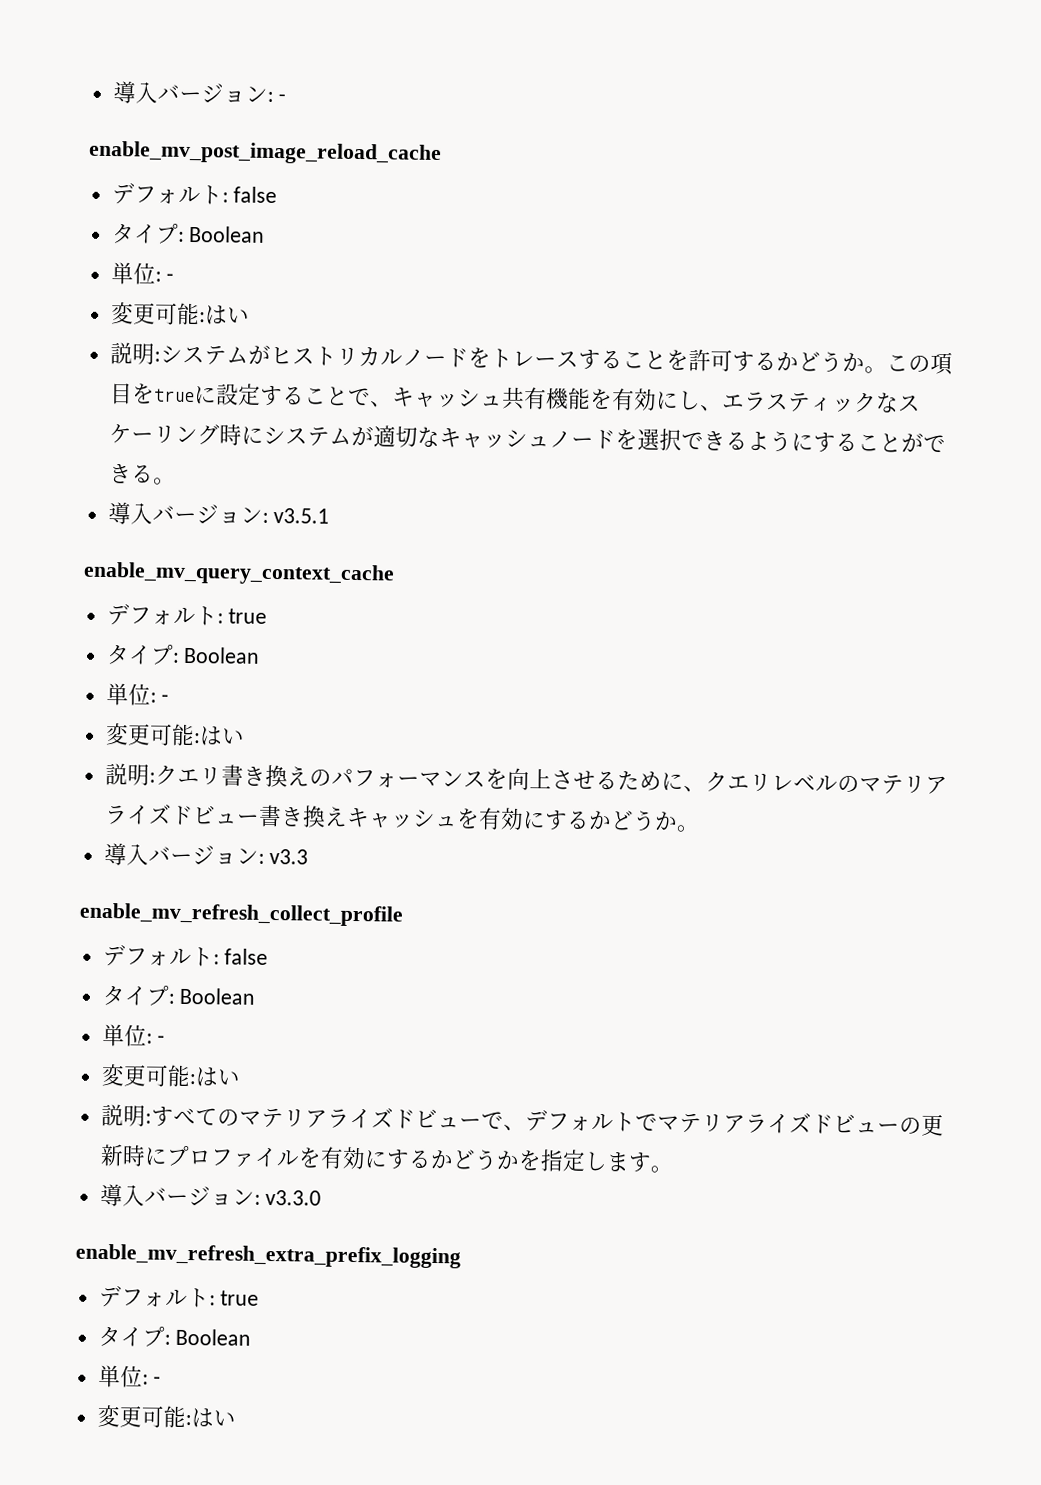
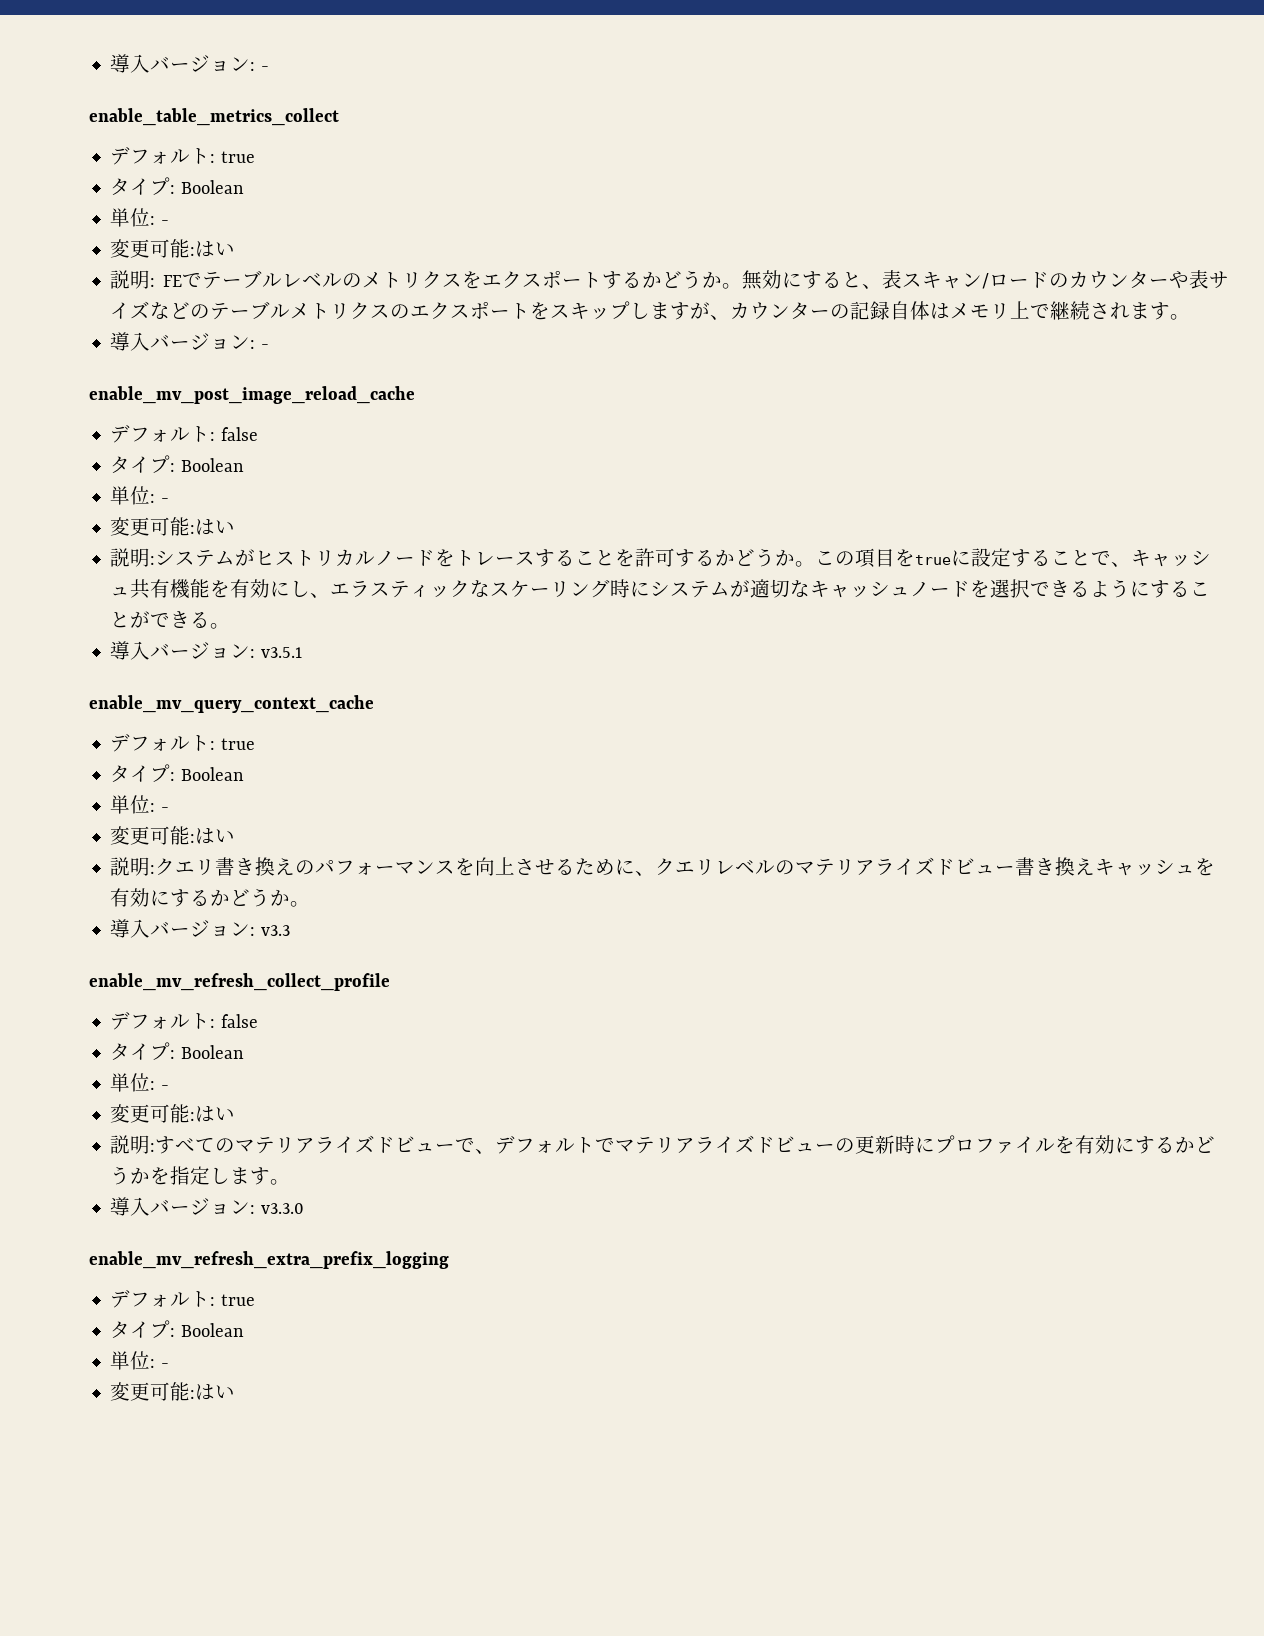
[112,81,287,104] 導入バージョン: - -> [110,54,269,73] [89,108,339,126] [110,147,255,165] [110,177,244,196] [110,208,169,227] [110,239,236,258] [110,270,1229,290] [110,301,1191,320] [110,332,269,351] 導入バージョン: - // enable_table_metrics_collect // デフォルト: true // タイプ: Boolean // 単位: - // 変更可能:はい // 説明: FEでテーブルレベルのメトリクスをエクスポートするかどうか。無効にすると、表スキャン/ロードのカウンターや表サイズなどのテーブルメトリクスのエクスポートをスキップしますが、カウンターの記録自体はメモリ上で継続されます。 // 導入バージョン: -

